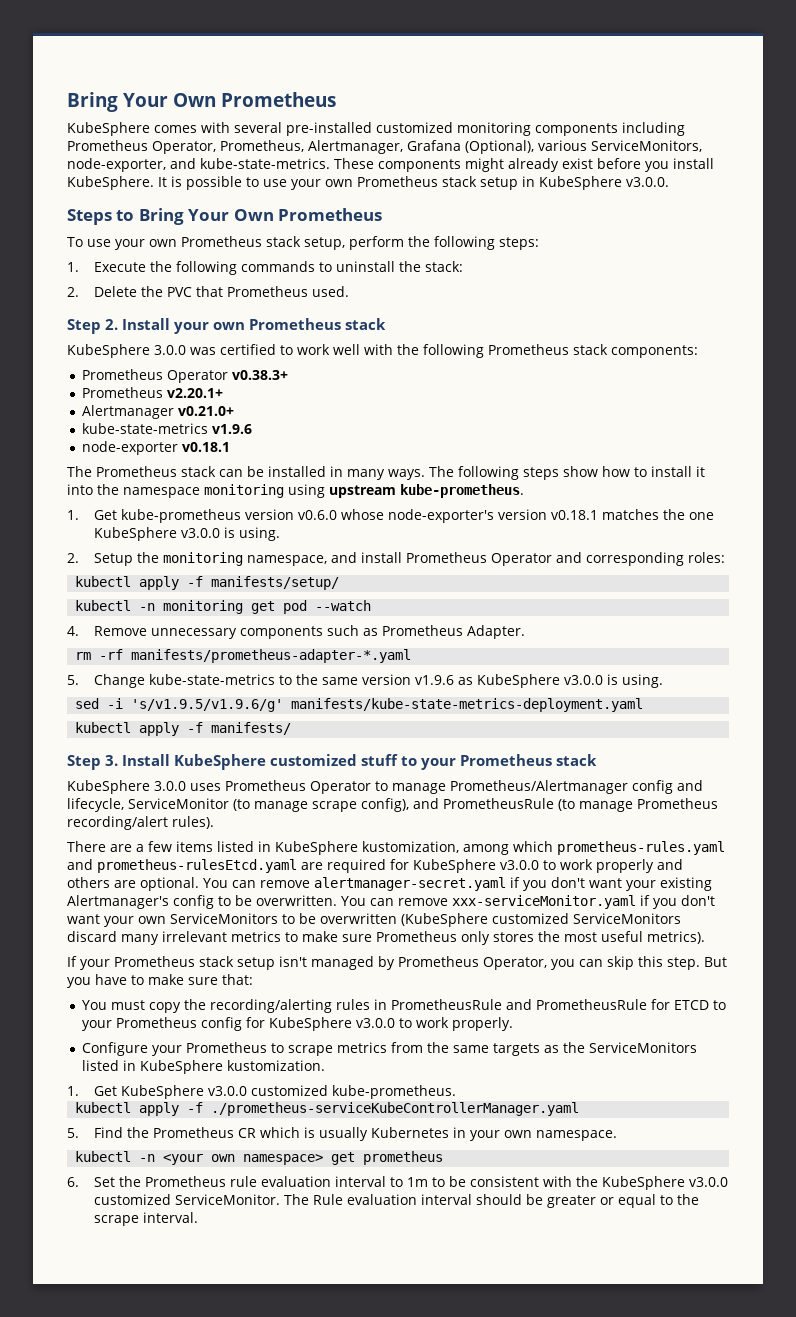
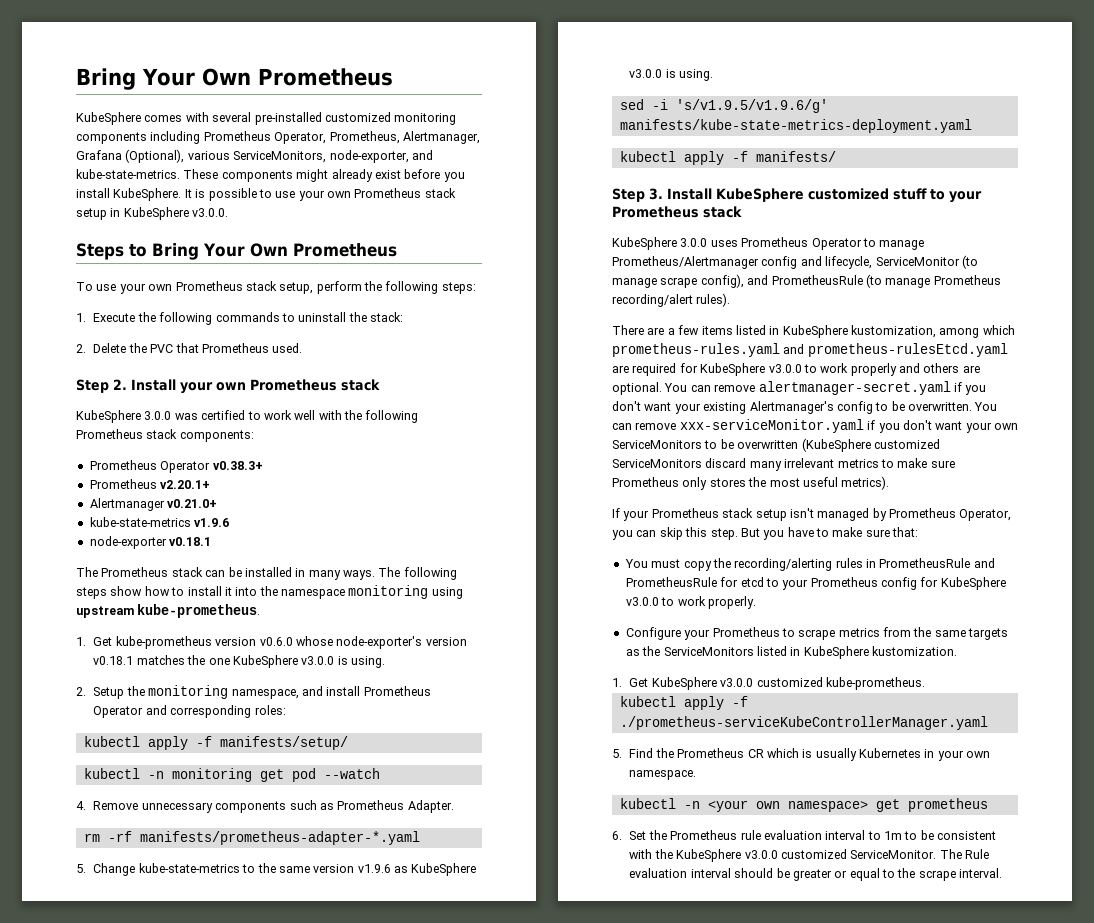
[674,1000,710,1010] ETCD -> [740,577,764,587] etcd

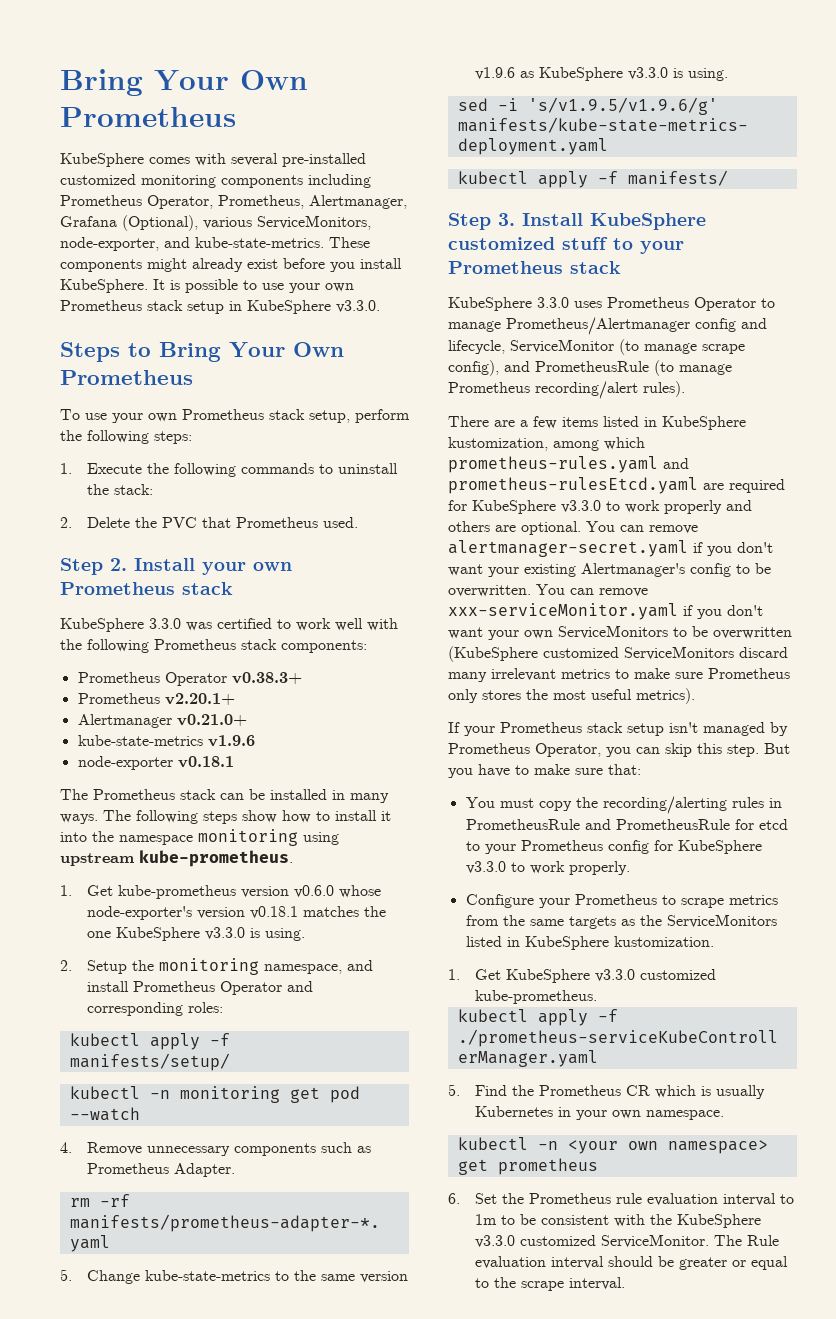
[192,208,229,217] v3.0.0. -> [336,300,380,313] v3.3.0.
[144,411,172,420] 3.0.0 -> [149,618,181,629] 3.3.0
[301,656,335,665] v3.0.0 -> [205,927,246,940] v3.3.0
[629,69,663,78] v3.0.0 -> [628,67,669,80] v3.3.0
[680,238,708,247] 3.0.0 -> [537,297,569,308] 3.3.0
[768,364,802,373] v3.0.0 -> [561,500,601,513] v3.3.0
[625,597,659,606] v3.0.0 -> [465,861,506,874] v3.3.0
[720,678,754,687] v3.0.0 -> [595,969,636,982] v3.3.0
[744,850,778,859] v3.0.0 -> [475,1235,516,1248] v3.3.0

